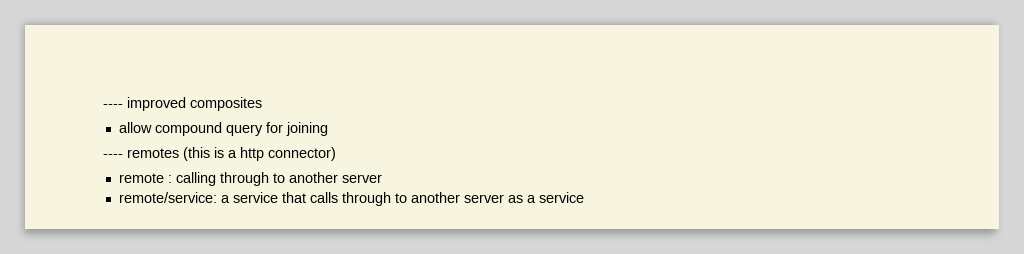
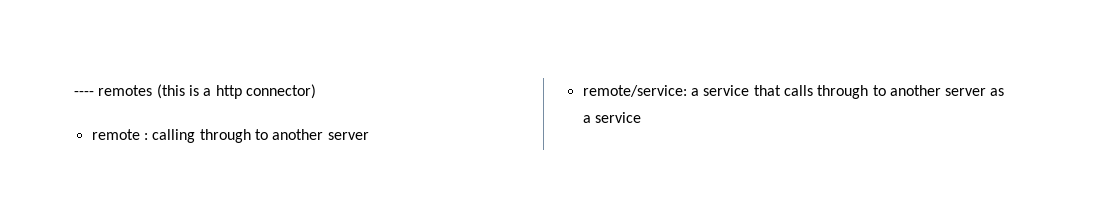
[103,97,262,111] [118,122,328,136] [103,154,123,158] ---- improved composites // allow compound query for joining // ---- -> [74,91,94,96] ----

